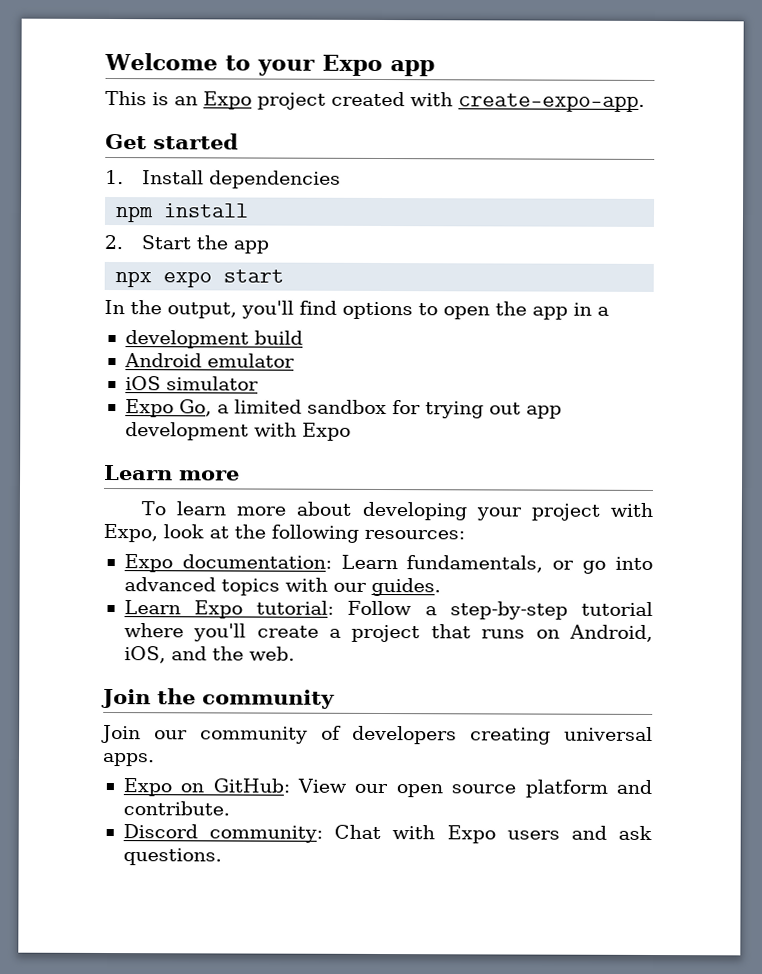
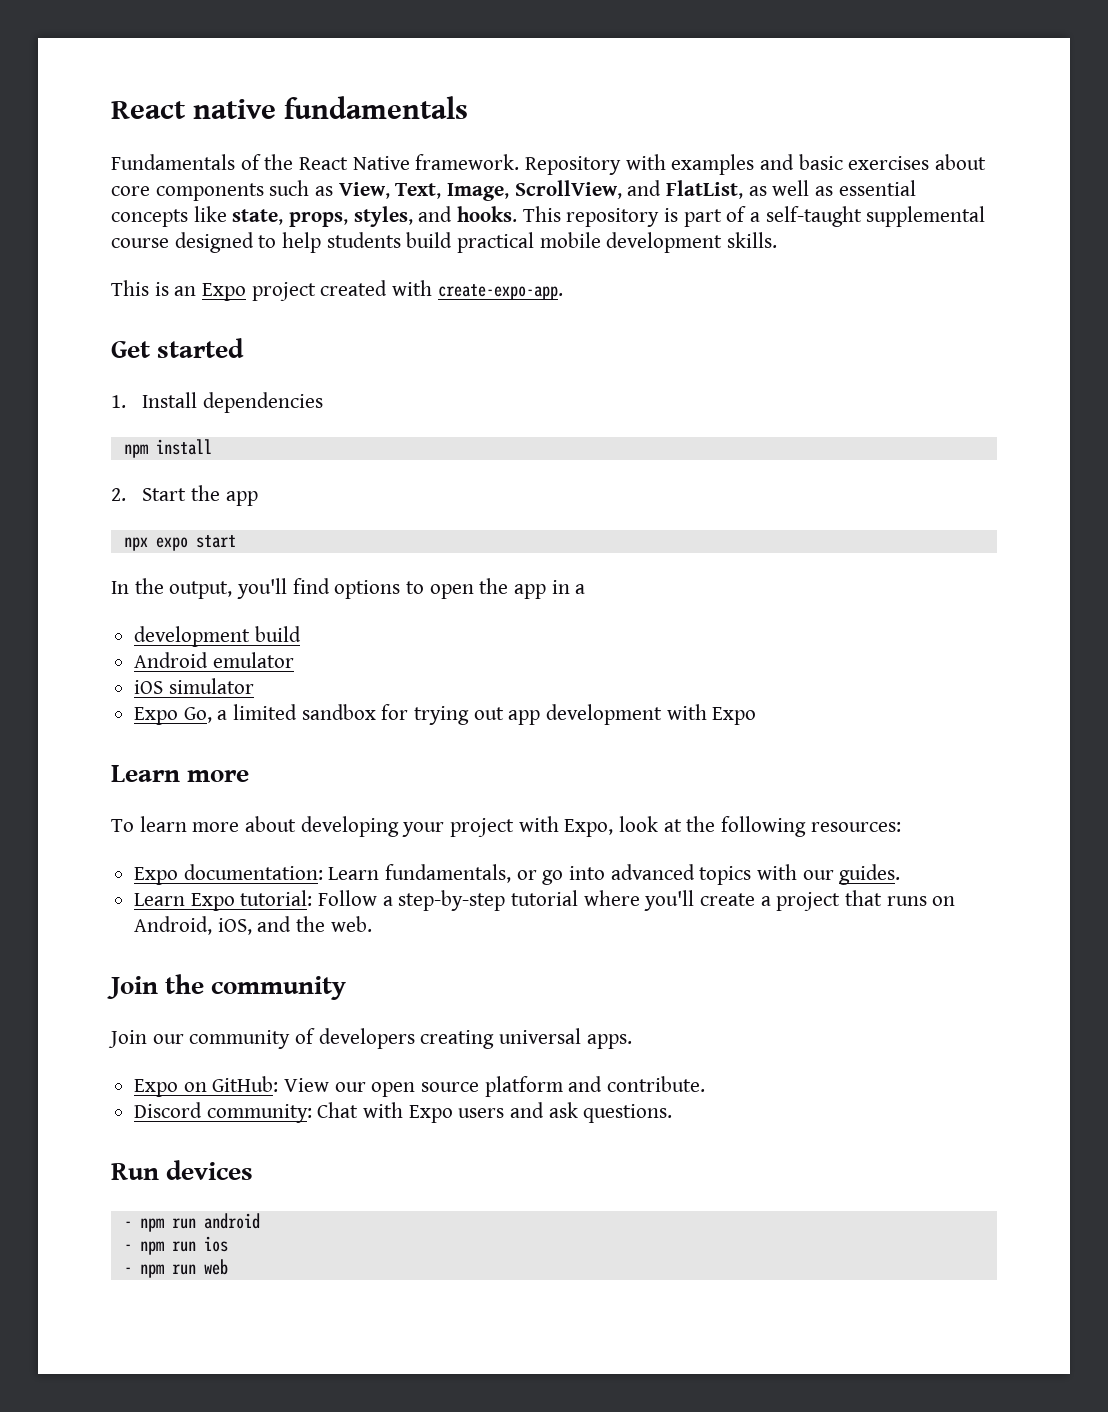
[104,52,435,77] Welcome to your Expo app -> [111,96,468,119] [111,154,987,175] [111,180,916,201] [111,206,986,227] [111,232,778,253] React native fundamentals // Fundamentals of the React Native framework. Repository with examples and basic exercises about core components such as View, Text, Image, ScrollView, and FlatList, as well as essential concepts like state, props, styles, and hooks. This repository is part of a self-taught supplemental course designed to help students build practical mobile development skills.
(222, 857) none -> [111,1160,254,1180] [123,1213,260,1232] [123,1236,228,1255] [123,1259,228,1278] // Run devices // - npm run android // - npm run ios // - npm run web

